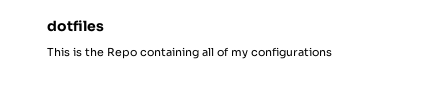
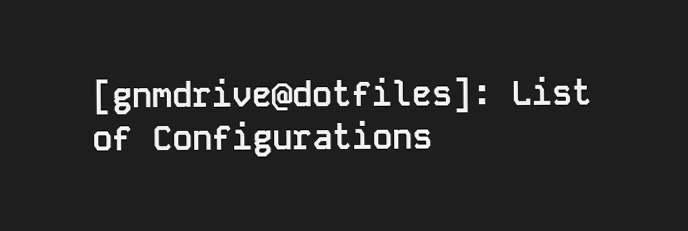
[47,20,104,32] [47,47,332,59] dotfiles // This is the Repo containing all of my configurations -> [91,76,592,115] [92,120,433,158] [gnmdrive@dotfiles]: List of Configurations

